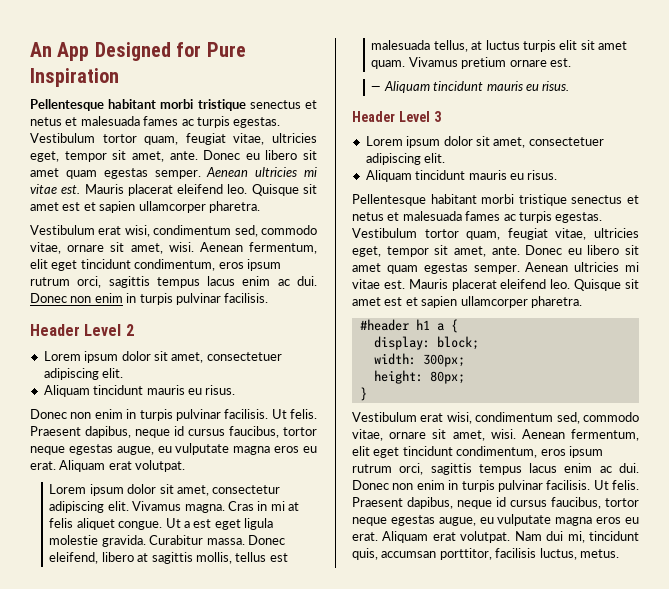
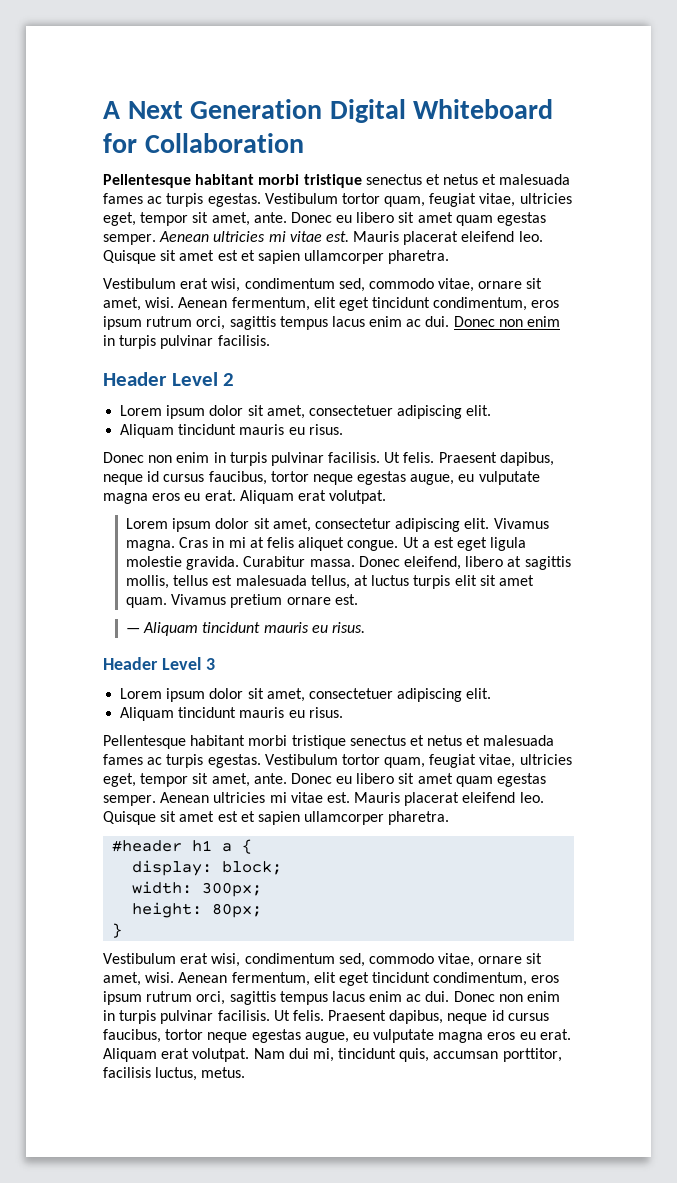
[30,42,246,61] [30,68,119,87] An App Designed for Pure Inspiration -> [103,99,554,123] [103,133,304,153] A Next Generation Digital Whiteboard for Collaboration

